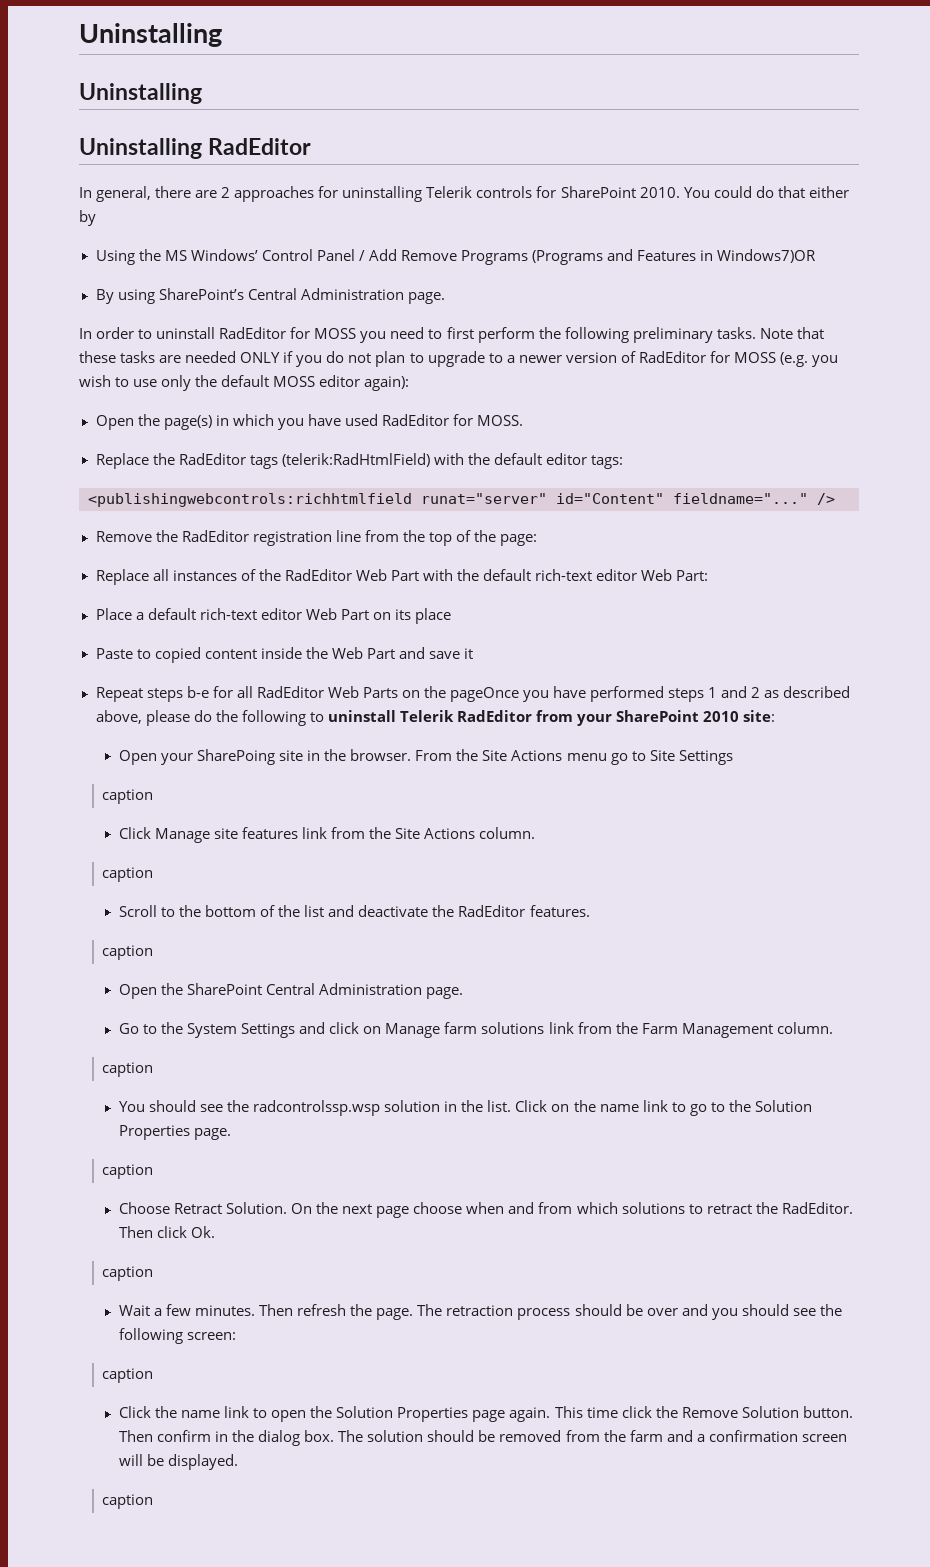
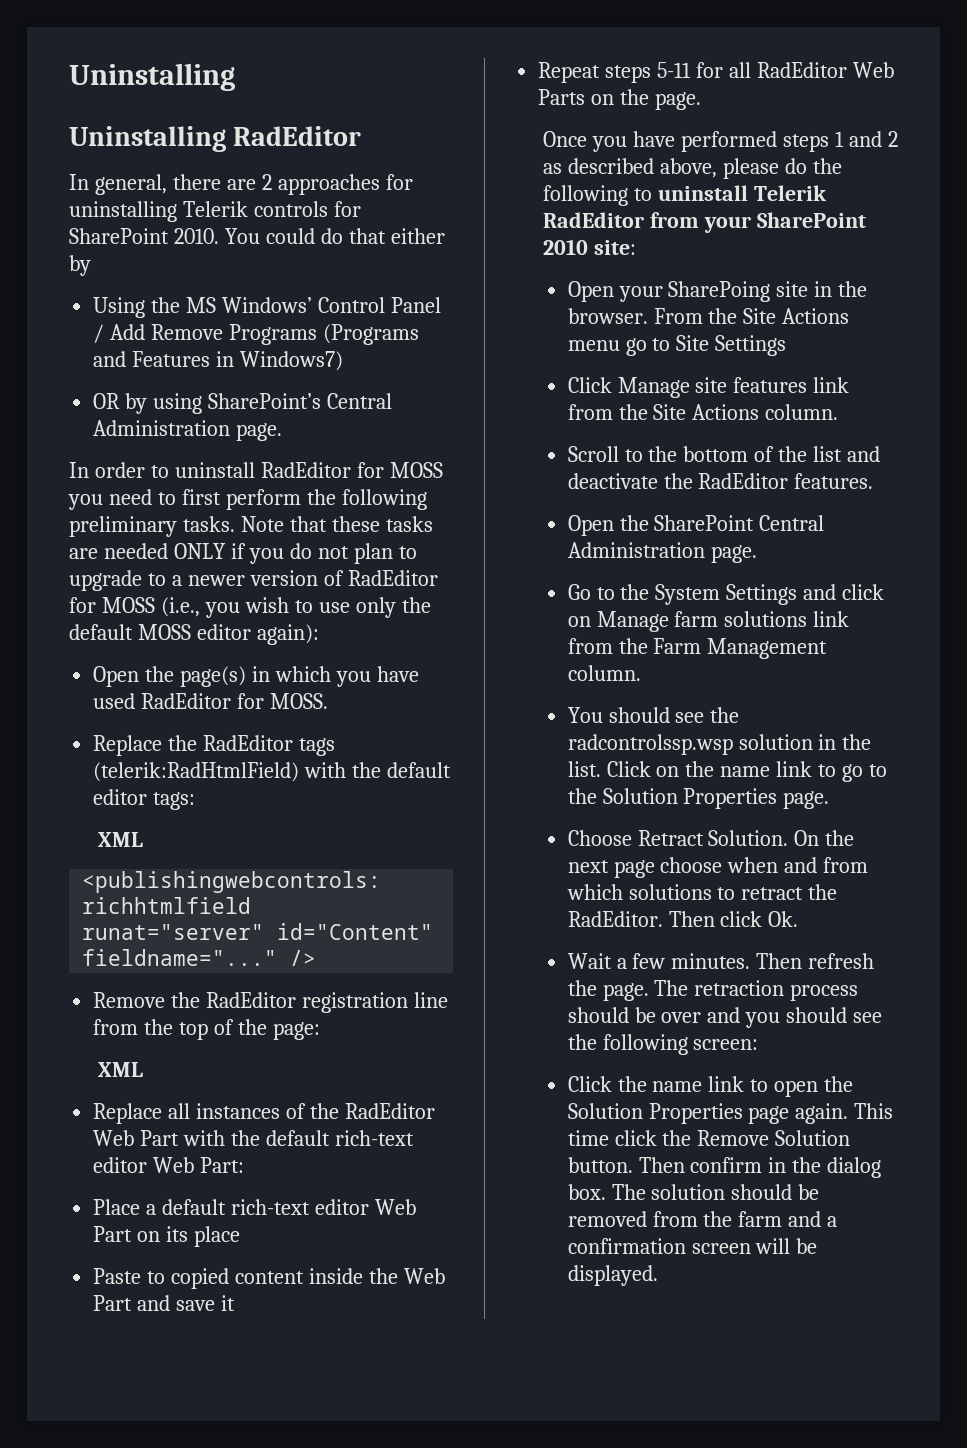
[79,23,222,47] [79,83,202,104] [79,138,202,159] Uninstalling // Uninstalling // Uninstalling -> [69,63,235,91] [69,126,226,152] Uninstalling // Uninstalling
[717,249,817,263] [95,289,114,304] Windows7)OR // By -> [240,351,344,371] [93,393,148,414] Windows7) // OR by
[779,352,808,367] (e.g. -> [160,597,200,617] (i.e.,
(623, 462) none -> [98,832,144,847] // XML
(537, 540) none -> [98,1062,144,1077] // XML
[186,686,209,698] b-e -> [657,62,692,78] 5-11
[450,687,520,702] pageOnce -> [655,92,702,110] [543,131,588,147] page. // Once
[102,789,154,804] // caption -> (787, 345) none
[102,867,154,882] // caption -> (839, 412) none
[102,945,154,960] // caption -> (874, 481) none
[102,1062,154,1077] // caption -> (641, 673) none
[102,1164,154,1179] // caption -> (830, 800) none
[102,1266,154,1281] // caption -> (799, 919) none
[102,1368,154,1383] // caption -> (759, 1044) none
[102,1494,154,1509] // caption -> (658, 1275) none

